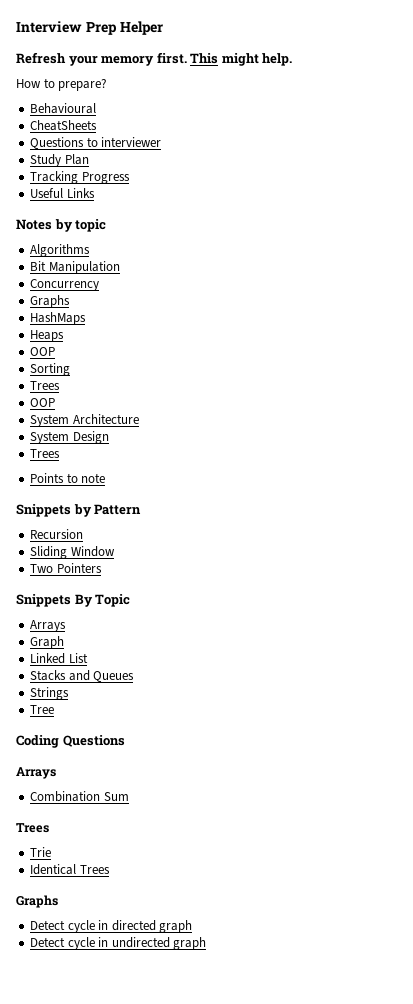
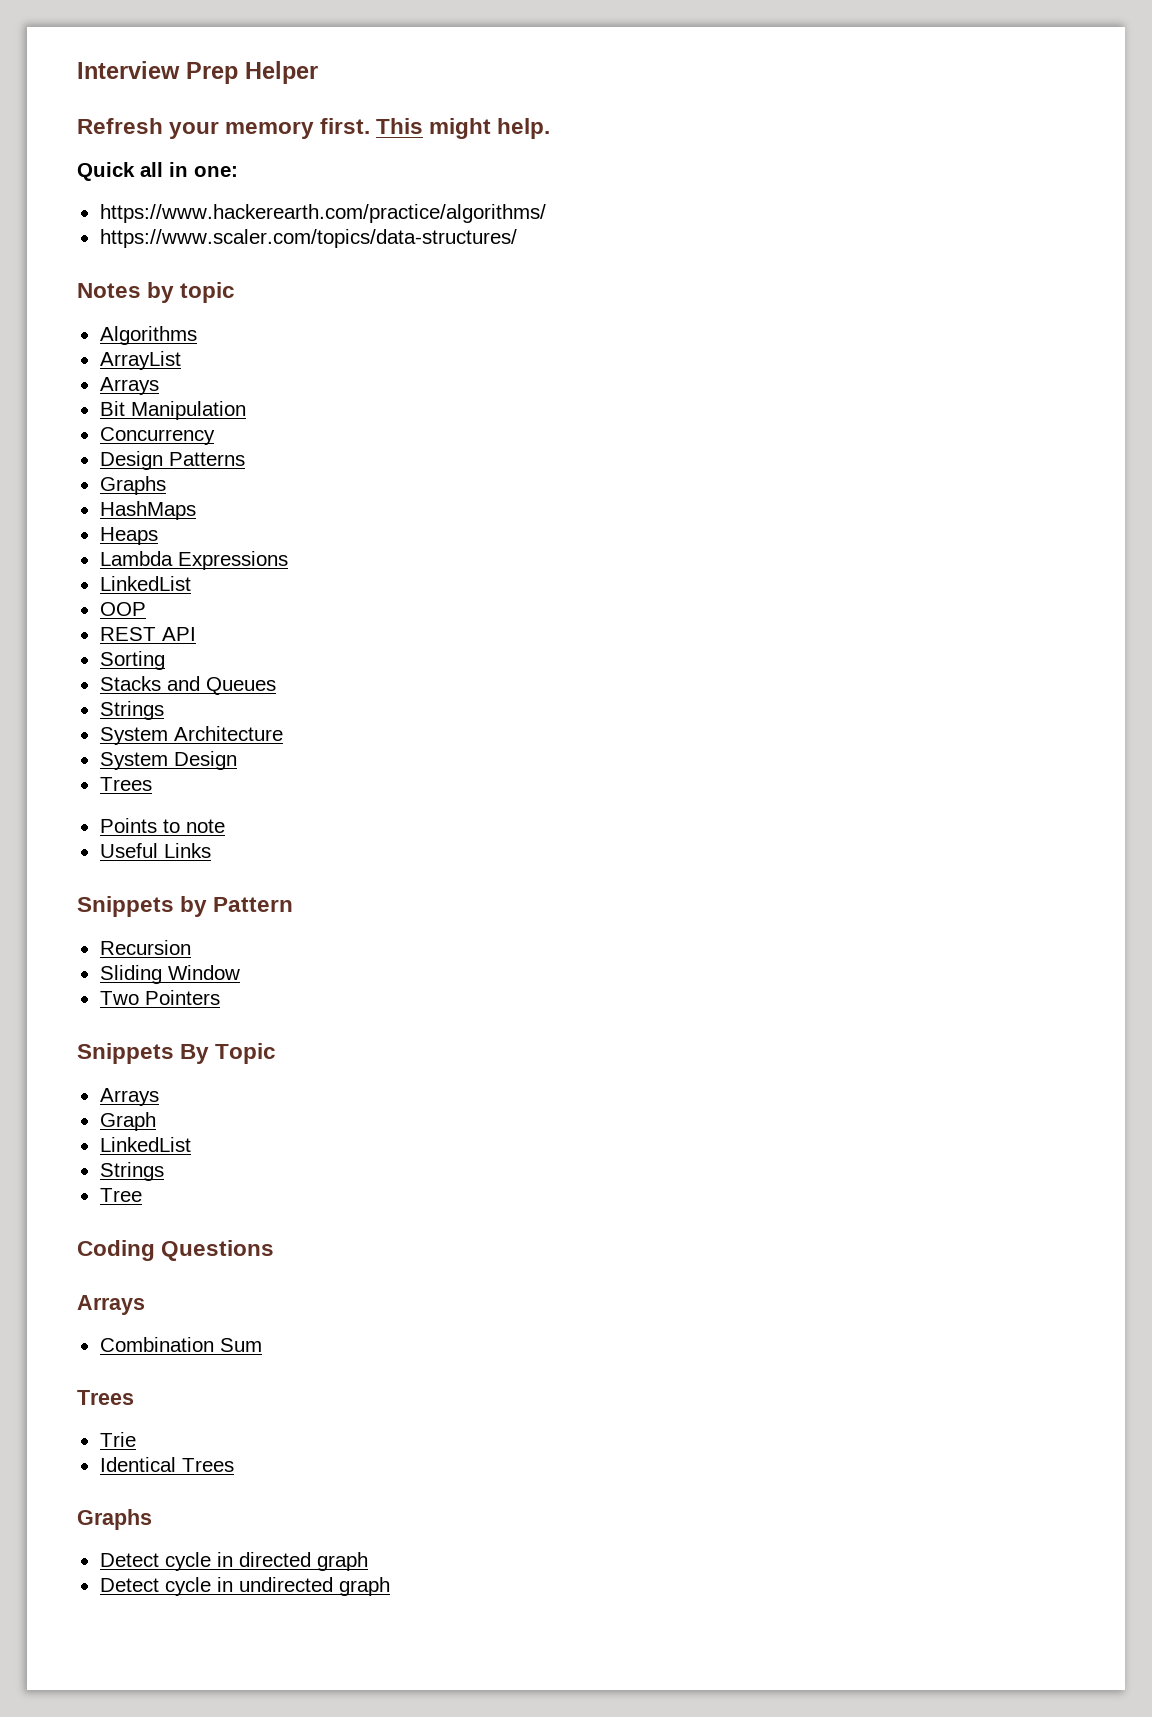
[16,78,108,91] [30,103,97,114] [30,120,98,131] [30,137,162,149] [30,154,89,167] [30,171,130,184] [30,188,95,198] How to prepare? // Behavioural // CheatSheets // Questions to interviewer // Study Plan // Tracking Progress // Useful Links -> [77,162,238,181] [99,204,546,223] [99,229,517,248] Quick all in one: // https://www.hackerearth.com/practice/algorithms/ // https://www.scaler.com/topics/data-structures/
(91, 250) none -> [99,351,181,370] [99,377,159,395] // ArrayList // Arrays
(100, 285) none -> [99,451,245,470] // Design Patterns
[30,347,56,356] // OOP -> [99,551,288,570] [99,576,191,591] [99,602,146,616] [99,627,196,641] // Lambda Expressions // LinkedList // OOP // REST API
[30,381,61,390] [30,398,56,407] Trees // OOP -> [99,676,276,695] [99,701,164,720] Stacks and Queues // Strings
(106, 478) none -> [99,843,211,858] // Useful Links
[30,653,88,664] [30,670,135,682] Linked List // Stacks and Queues -> [99,1137,191,1152] LinkedList

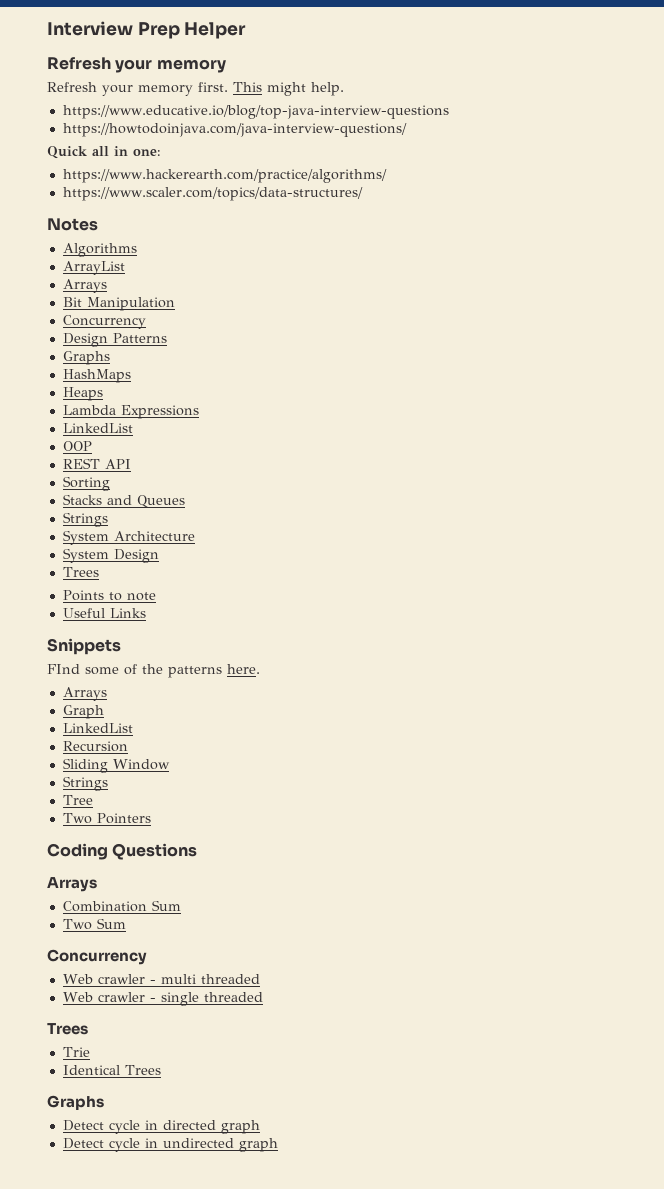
(315, 130) none -> [47,82,193,96] // Refresh your memory
(551, 128) none -> [62,105,449,119] [62,123,407,137] // https://www.educative.io/blog/top-java-interview-questions // https://howtodoinjava.com/java-interview-questions/
[147,282,236,303] by topic -> (98, 224) none
[180,896,294,917] [99,940,191,955] [99,965,240,984] [99,990,220,1005] [77,1043,277,1064] by Pattern // Recursion // Sliding Window // Two Pointers // Snippets By Topic -> [47,664,260,678] // FInd some of the patterns here.
(191, 1144) none -> [62,741,128,752] [62,758,170,773] // Recursion // Sliding Window
(142, 1195) none -> [62,813,151,824] // Two Pointers
(262, 1345) none -> [62,918,126,930] [47,949,147,965] [62,974,260,984] [62,992,263,1006] // Two Sum // Concurrency // Web crawler - multi threaded // Web crawler - single threaded

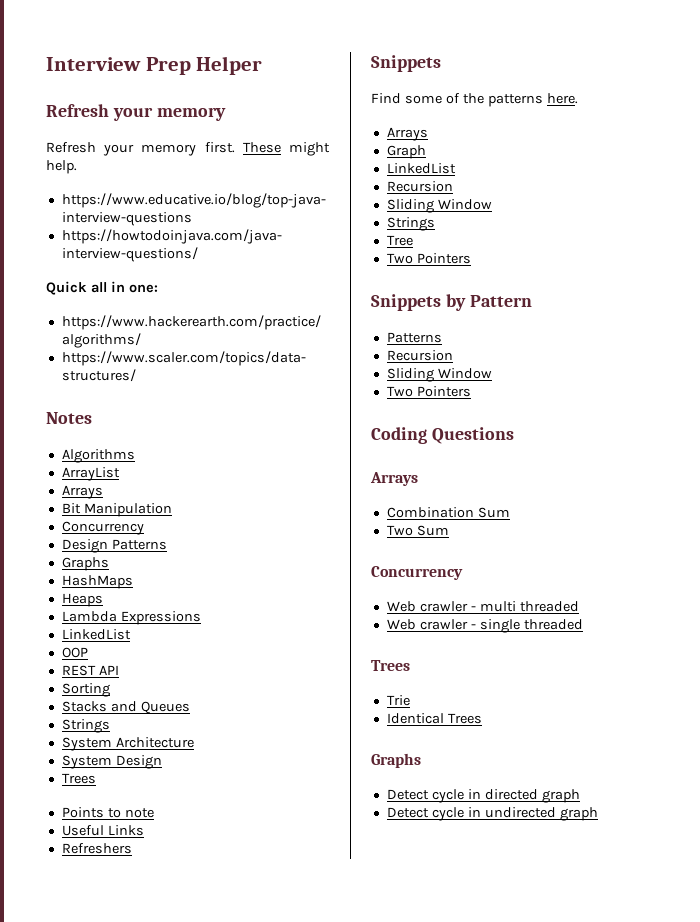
[233,82,262,92] This -> [242,142,281,153] These
(146, 613) none -> [61,843,132,854] // Refreshers
[47,664,80,674] FInd -> [371,93,401,104] Find
(151, 818) none -> [371,294,532,311] [386,332,442,343] [386,350,453,361] [386,368,492,382] [386,386,471,397] // Snippets by Pattern // Patterns // Recursion // Sliding Window // Two Pointers

